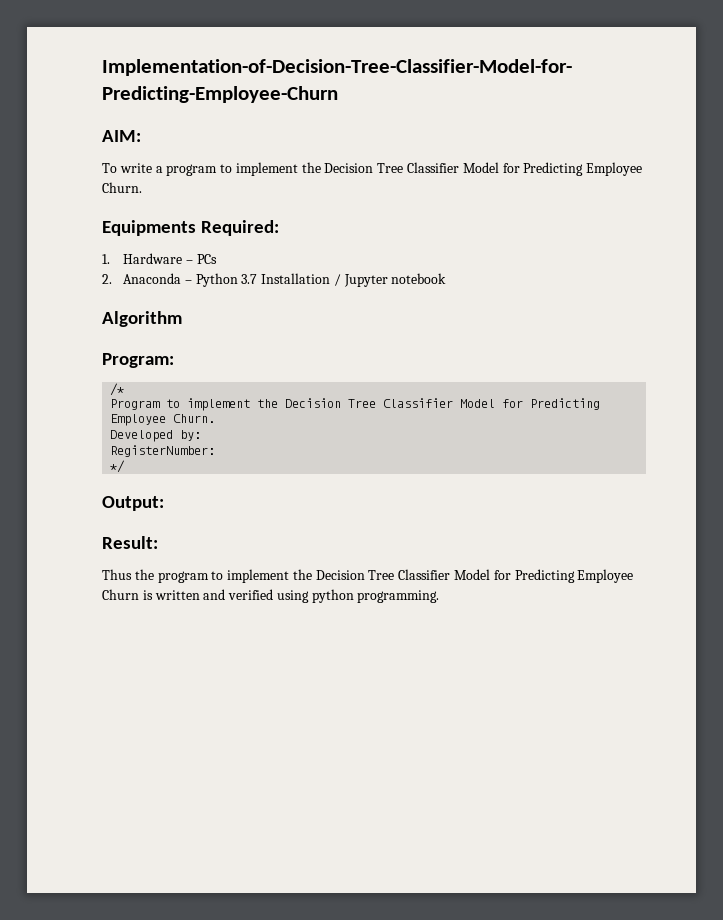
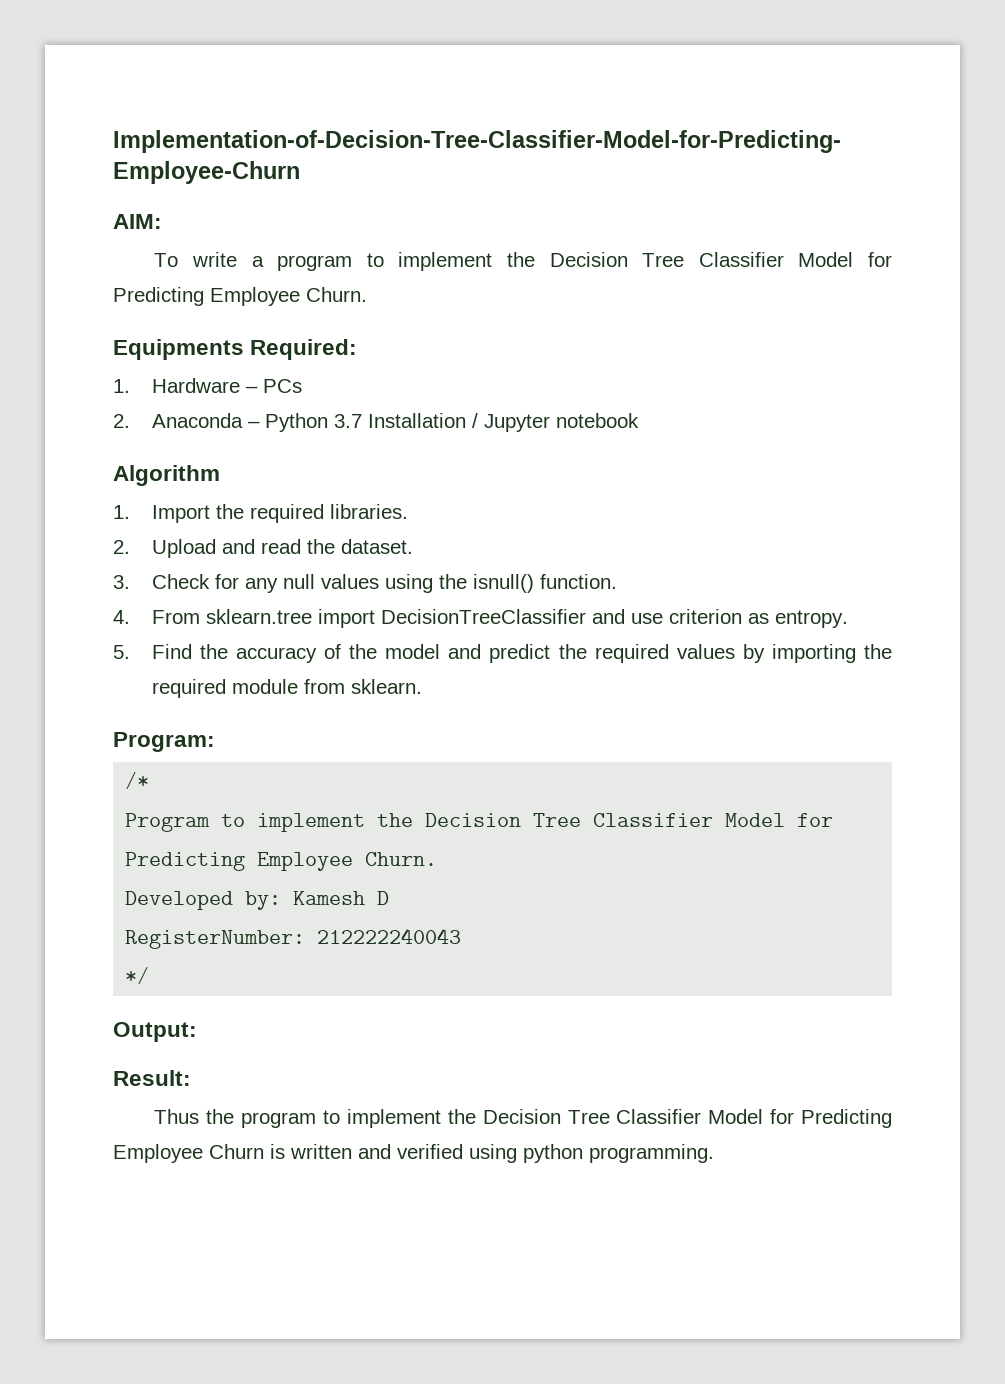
(182, 319) none -> [113,504,408,523] [113,539,413,558] [113,574,617,593] [113,609,848,628] [113,644,893,663] [151,679,422,698] // 1. Import the required libraries. // 2. Upload and read the dataset. // 3. Check for any null values using the isnull() function. // 4. From sklearn.tree import DecisionTreeClassifier and use criterion as entropy. // 5. Find the accuracy of the model and predict the required values by importing the required module from sklearn.
(202, 435) none -> [293,891,390,905] Kamesh D
(216, 451) none -> [317,928,462,944] 212222240043

